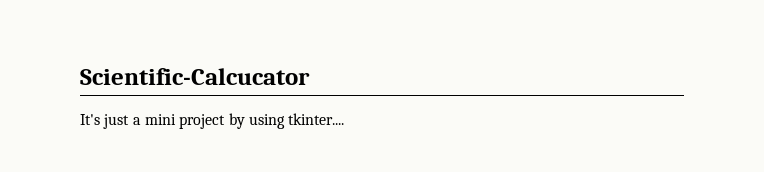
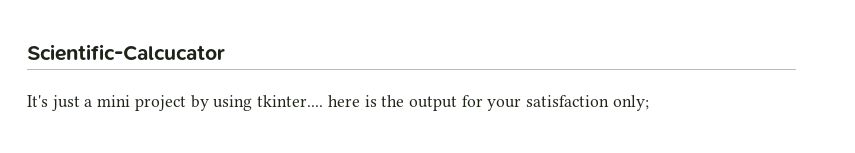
(345, 119) none -> [327,95,649,111] here is the output for your satisfaction only;

